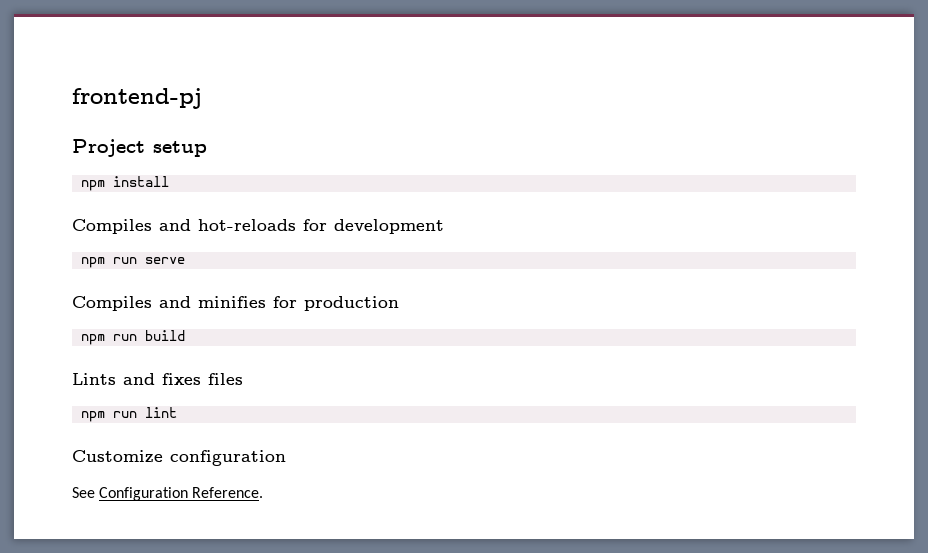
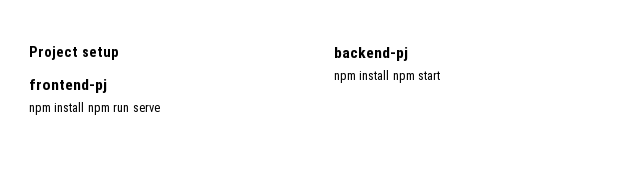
[72,88,202,109] frontend-pj // -> (29, 53) none
[81,176,170,191] [72,219,444,234] [81,257,186,268] [72,296,399,311] [81,330,186,345] [72,373,243,385] [81,407,178,422] [72,450,286,466] [72,487,264,501] // npm install // Compiles and hot-reloads for development // npm run serve // Compiles and minifies for production // npm run build // Lints and fixes files // npm run lint // Customize configuration // See Configuration Reference. -> [29,79,107,93] [29,102,160,115] [334,47,408,61] [334,70,441,83] // frontend-pj // npm install npm run serve // backend-pj // npm install npm start

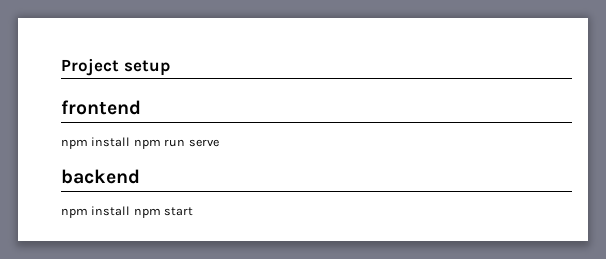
[29,79,107,93] frontend-pj -> [61,100,141,115] frontend
[334,47,408,61] backend-pj -> [61,169,140,184] backend

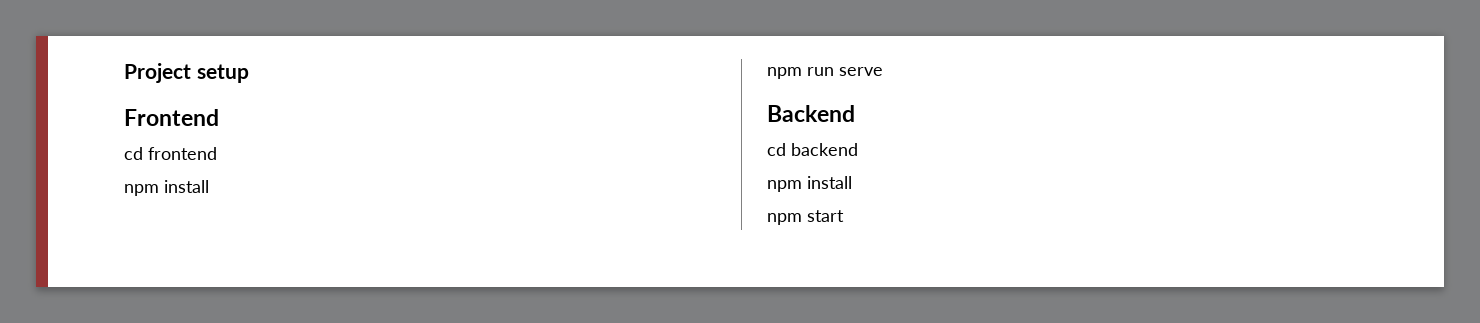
(170, 68) none -> [124,109,219,126] [124,147,143,160] Frontend // cd
(131, 142) none -> (209, 186) //
(219, 143) none -> [767,105,855,122] [767,143,786,156] Backend // cd
(131, 211) none -> (852, 182) //

